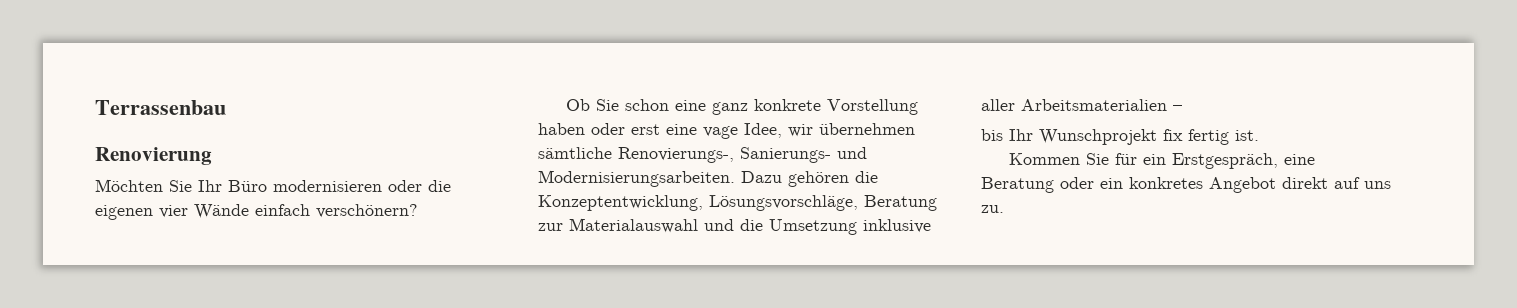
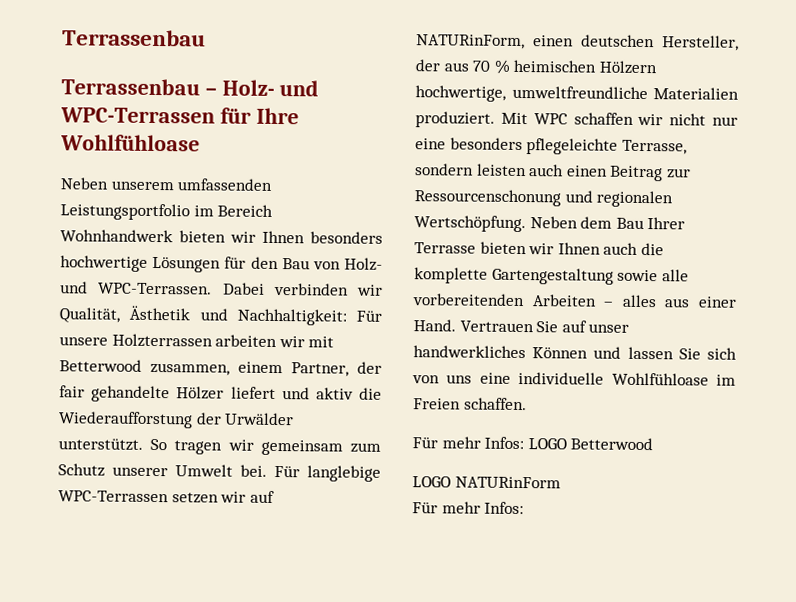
[95,147,212,165] [95,179,451,192] [95,204,418,220] [566,99,919,115] [538,123,915,139] [538,147,867,163] [538,170,878,187] [538,195,937,211] [538,218,931,235] [981,99,1182,111] [981,129,1259,145] [1009,153,1316,169] [981,177,1391,193] [981,205,1004,213] Renovierung // Möchten Sie Ihr Büro modernisieren oder die eigenen vier Wände einfach verschönern? // Ob Sie schon eine ganz konkrete Vorstellung haben oder erst eine vage Idee, wir übernehmen sämtliche Renovierungs-, Sanierungs- und Modernisierungsarbeiten. Dazu gehören die Konzeptentwicklung, Lösungsvorschläge, Beratung zur Materialauswahl und die Umsetzung inklusive aller Arbeitsmaterialien – // bis Ihr Wunschprojekt fix fertig ist. // Kommen Sie für ein Erstgespräch, eine Beratung oder ein konkretes Angebot direkt auf uns zu. -> [61,78,320,97] [60,107,299,125] [60,134,200,152] [60,177,273,191] [60,203,274,221] [60,229,383,244] [60,255,383,273] [60,281,383,296] [59,305,382,326] [59,333,335,348] [59,359,382,377] [59,385,382,403] [58,411,295,429] [58,438,381,456] [58,463,381,482] [58,490,275,504] [416,34,739,51] [415,59,657,75] [415,85,739,102] [415,111,738,128] [415,137,687,155] [415,163,691,182] [414,189,674,208] [414,215,686,233] [414,241,664,256] [414,267,689,285] [412,293,737,308] [413,319,630,333] [413,345,737,360] [412,371,736,386] [413,397,527,411] [412,436,654,451] [412,476,561,489] [412,501,525,515] Terrassenbau – Holz- und WPC-Terrassen für Ihre Wohlfühloase // Neben unserem umfassenden Leistungsportfolio im Bereich Wohnhandwerk bieten wir Ihnen besonders hochwertige Lösungen für den Bau von Holz- und WPC-Terrassen. Dabei verbinden wir Qualität, Ästhetik und Nachhaltigkeit: Für unsere Holzterrassen arbeiten wir mit Betterwood zusammen, einem Partner, der fair gehandelte Hölzer liefert und aktiv die Wiederaufforstung der Urwälder unterstützt. So tragen wir gemeinsam zum Schutz unserer Umwelt bei. Für langlebige WPC-Terrassen setzen wir auf NATURinForm, einen deutschen Hersteller, der aus 70 % heimischen Hölzern hochwertige, umweltfreundliche Materialien produziert. Mit WPC schaffen wir nicht nur eine besonders pflegeleichte Terrasse, sondern leisten auch einen Beitrag zur Ressourcenschonung und regionalen Wertschöpfung. Neben dem Bau Ihrer Terrasse bieten wir Ihnen auch die komplette Gartengestaltung sowie alle vorbereitenden Arbeiten – alles aus einer Hand. Vertrauen Sie auf unser handwerkliches Können und lassen Sie sich von uns eine individuelle Wohlfühloase im Freien schaffen. // Für mehr Infos: LOGO Betterwood // LOGO NATURinForm // Für mehr Infos:

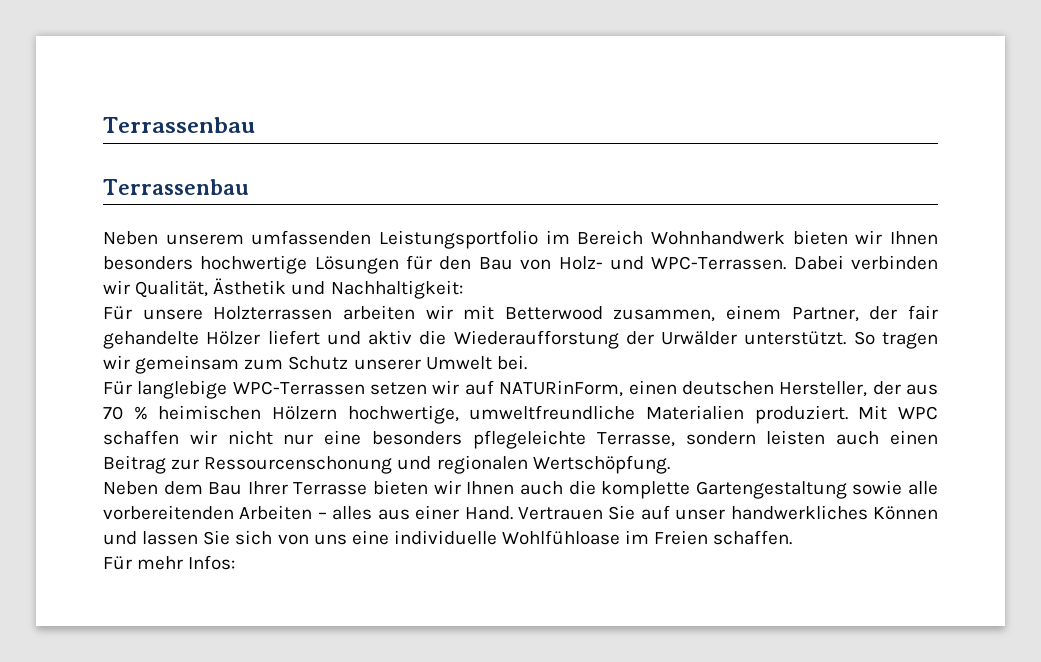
[204,79,320,97] [60,107,299,125] [60,134,200,152] – Holz- und WPC-Terrassen für Ihre Wohlfühloase -> (249, 187) none
(347, 317) none -> (463, 289) //
(267, 470) none -> (527, 362) //
(526, 224) none -> (670, 464) //
[412,436,654,451] [412,476,561,489] // Für mehr Infos: LOGO Betterwood // LOGO NATURinForm -> (793, 537) none

